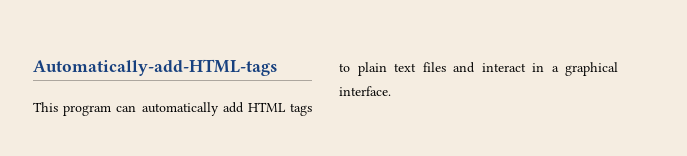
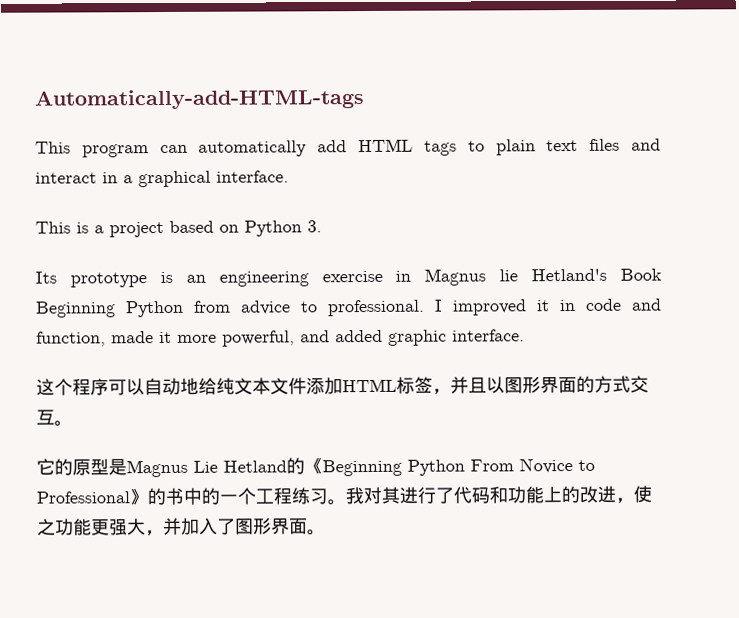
(391, 91) none -> [35,220,322,238] [35,268,662,288] [35,298,662,318] [36,329,525,347] [36,375,649,396] [36,409,73,427] [36,457,595,478] [36,485,652,506] [37,517,326,537] // This is a project based on Python 3. // Its prototype is an engineering exercise in Magnus lie Hetland's Book Beginning Python from advice to professional. I improved it in code and function, made it more powerful, and added graphic interface. // 这个程序可以自动地给纯文本文件添加HTML标签，并且以图形界面的方式交互。 // 它的原型是Magnus Lie Hetland的《Beginning Python From Novice to Professional》的书中的一个工程练习。我对其进行了代码和功能上的改进，使之功能更强大，并加入了图形界面。

